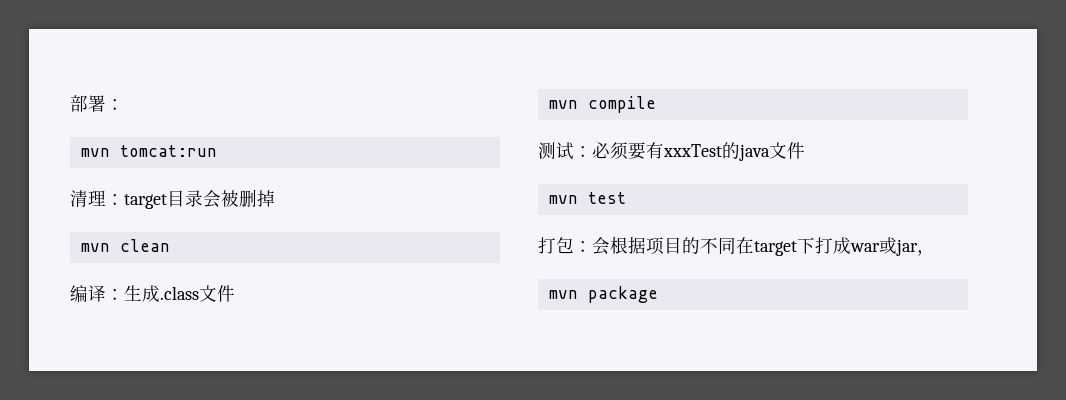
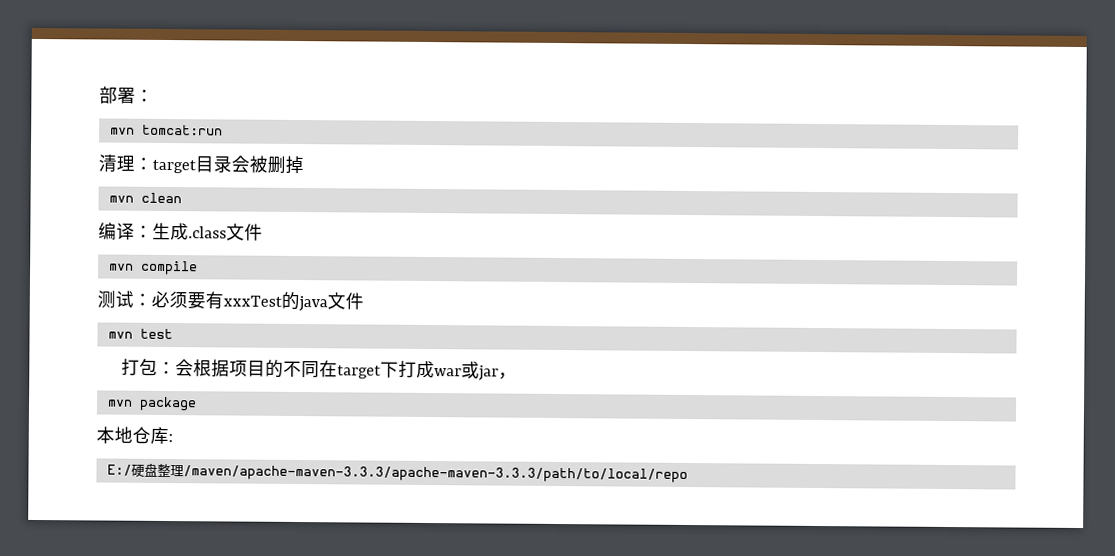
(658, 294) none -> [96,426,173,445] [106,462,688,484] // 本地仓库: // E:/硬盘整理/maven/apache-maven-3.3.3/apache-maven-3.3.3/path/to/local/repo

